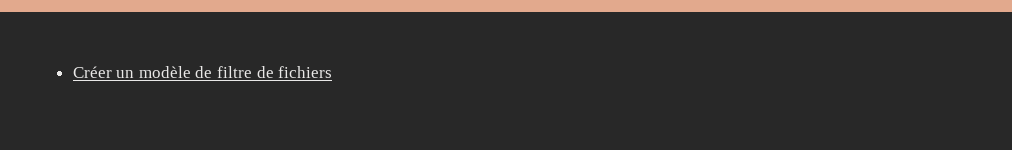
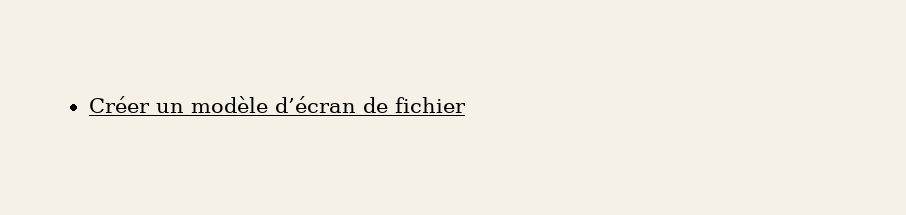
[195,66,333,78] de filtre de fichiers -> [274,96,466,113] d’écran de fichier

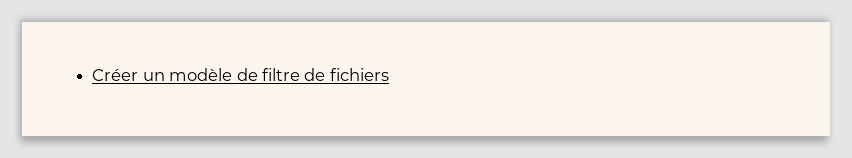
[274,96,466,113] d’écran de fichier -> [236,68,389,81] de filtre de fichiers

